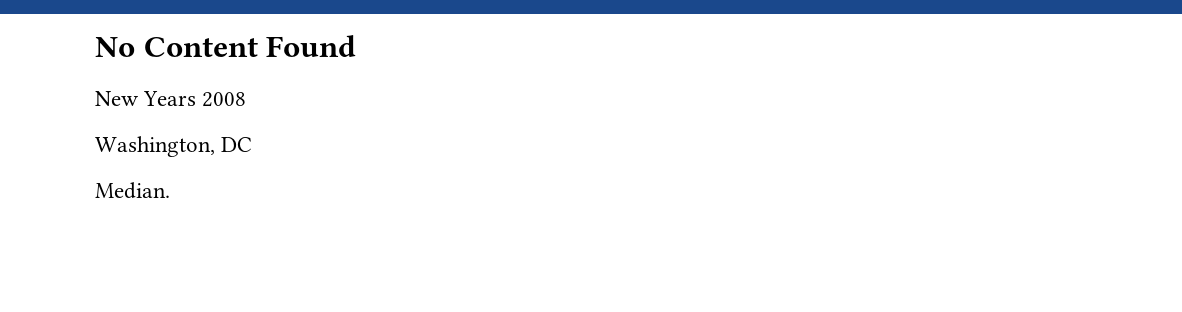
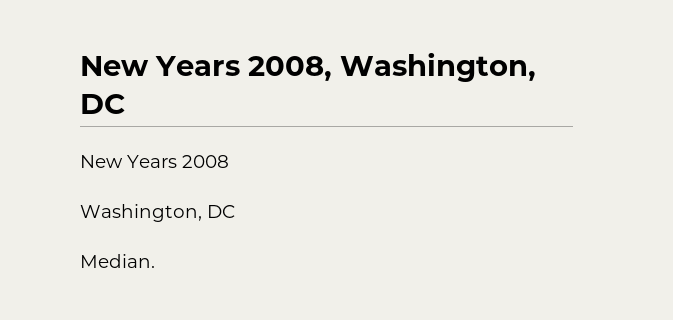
[95,35,357,57] No Content Found -> [80,52,536,82] [80,94,125,114] New Years 2008, Washington, DC

